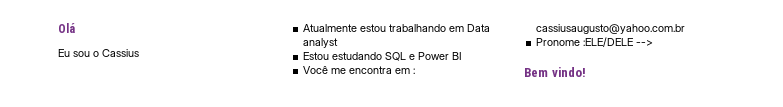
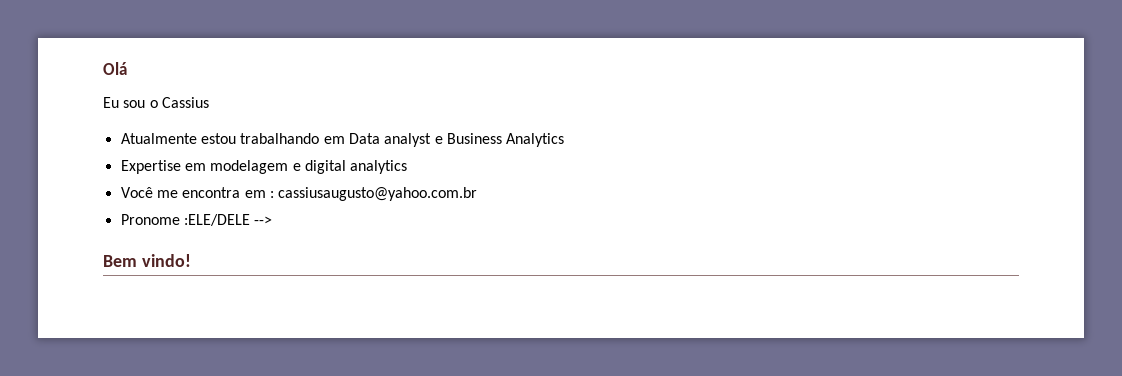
[303,52,463,61] // Estou estudando SQL e Power BI -> [434,133,565,147] [120,160,408,174] e Business Analytics // Expertise em modelagem e digital analytics

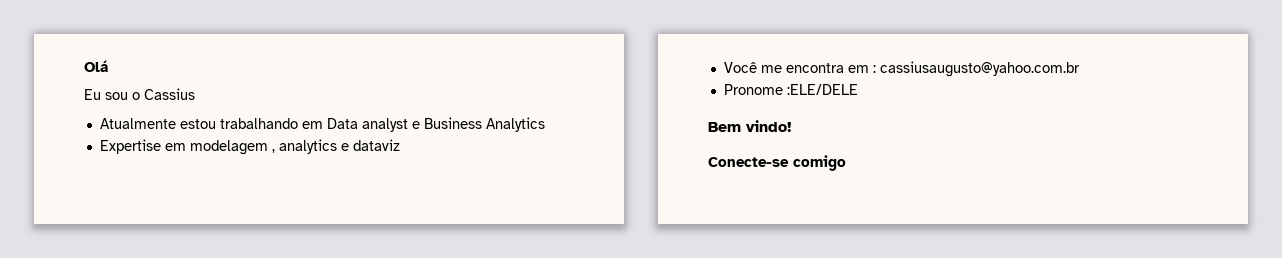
[292,160,408,174] e digital analytics -> [271,139,400,154] , analytics e dataviz
[254,216,273,225] --> -> (858, 89) none
(191, 260) none -> [708,155,846,171] // Conecte-se comigo

